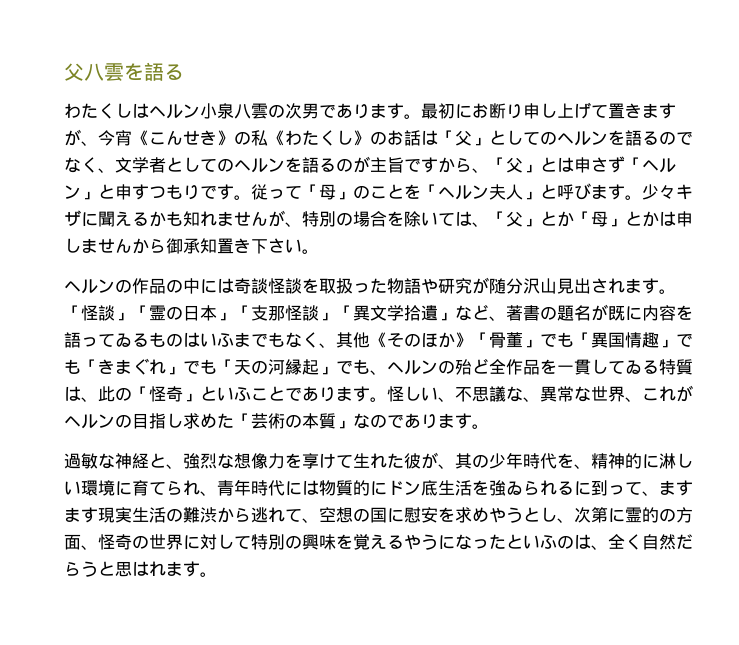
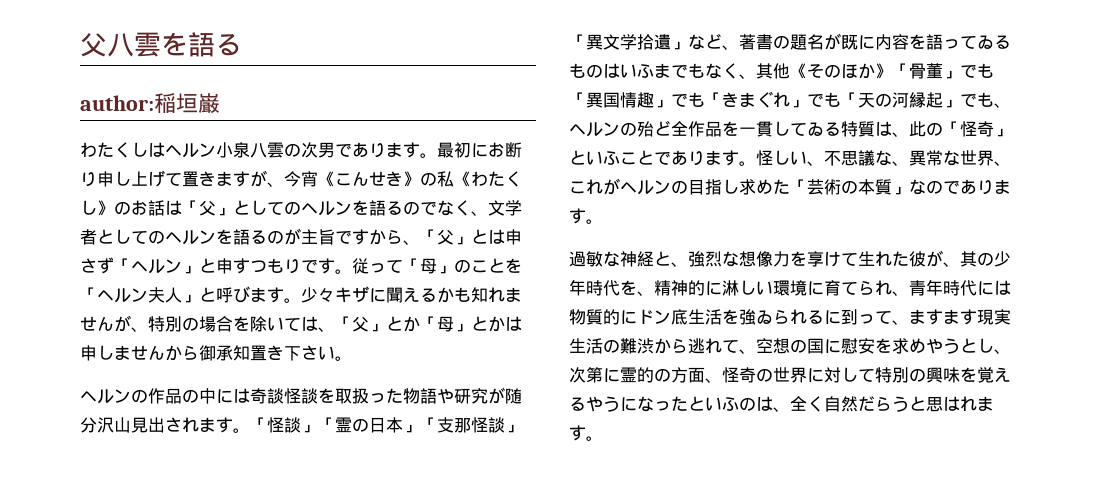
(184, 72) none -> [80,93,220,114] // author:稲垣巌

